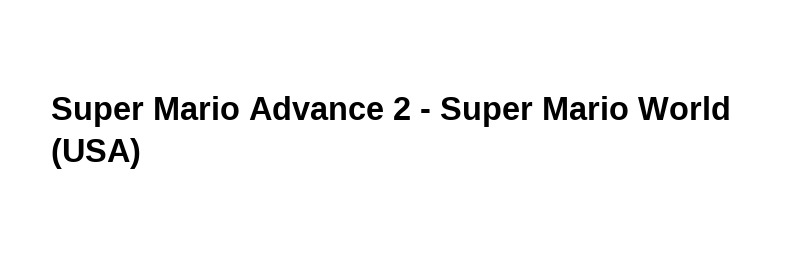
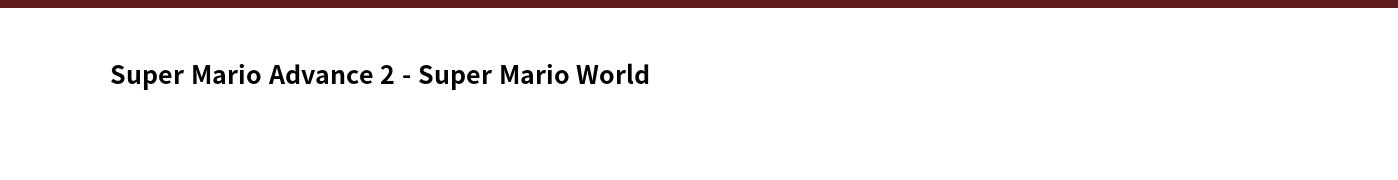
[51,138,141,169] (USA) -> (651, 73) none

